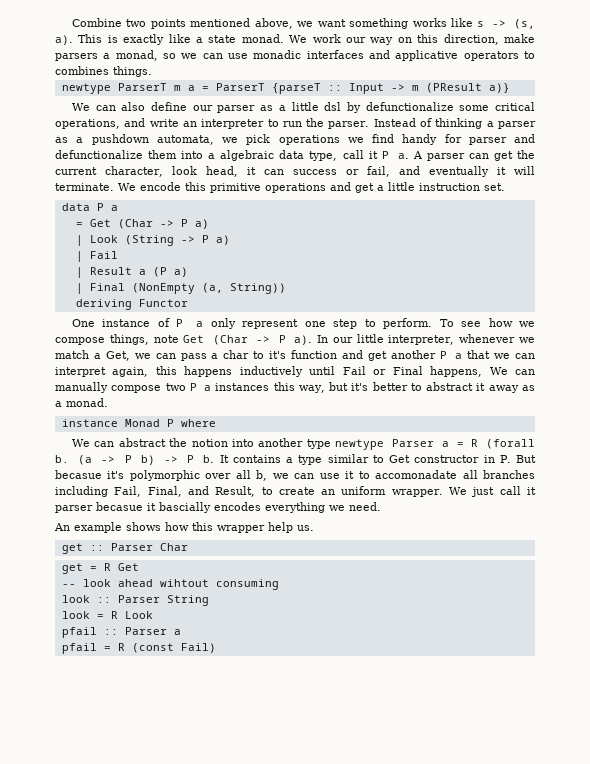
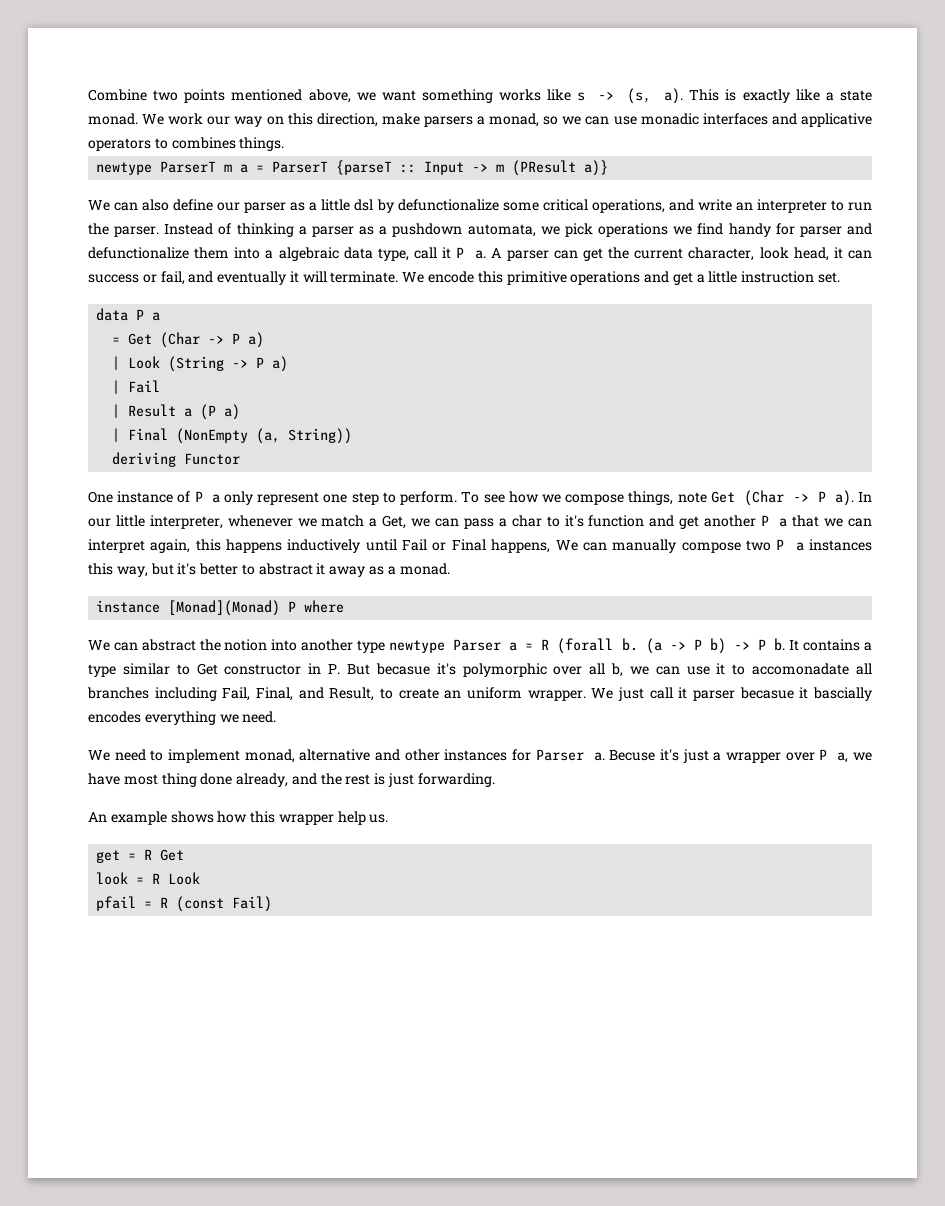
[124,419,160,427] Monad -> [168,600,281,616] [Monad](Monad)
(381, 506) none -> [88,749,872,763] [88,773,495,787] // We need to implement monad, alternative and other instances for Parser a. Becuse it's just a wrapper over P a, we have most thing done already, and the rest is just forwarding.
[61,543,188,554] // get :: Parser Char -> (389, 818) none
[61,579,279,590] [61,595,209,606] // -- look ahead wihtout consuming // look :: Parser String -> (185, 855) none
[61,627,181,638] // pfail :: Parser a -> (201, 878) none

